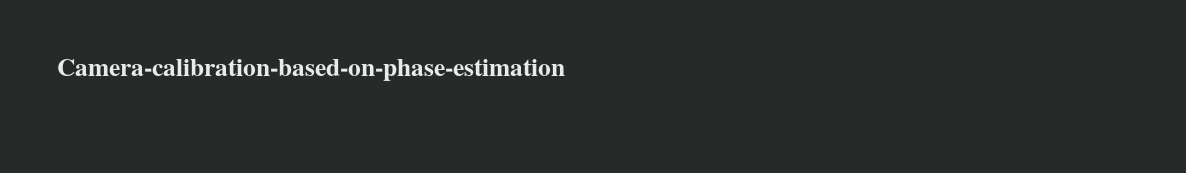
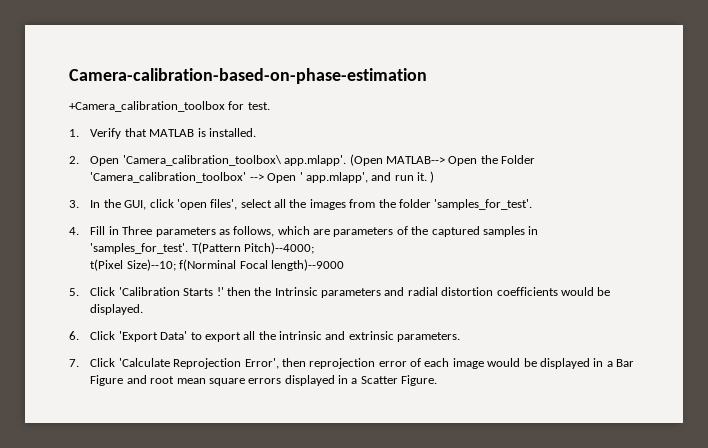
(565, 70) none -> [69,101,270,112] [69,128,256,139] [69,154,536,166] [90,171,435,183] [69,199,533,210] [69,226,539,237] [90,242,315,254] [90,259,344,271] [69,287,611,298] [90,304,144,315] [69,331,461,342] [69,358,635,369] [90,375,438,386] // +Camera_calibration_toolbox for test. // 1. Verify that MATLAB is installed. // 2. Open 'Camera_calibration_toolbox\ app.mlapp'. (Open MATLAB--> Open the Folder 'Camera_calibration_toolbox' --> Open ' app.mlapp', and run it. ) // 3. In the GUI, click 'open files', select all the images from the folder 'samples_for_test'. // 4. Fill in Three parameters as follows, which are parameters of the captured samples in 'samples_for_test'. T(Pattern Pitch)--4000; // t(Pixel Size)--10; f(Norminal Focal length)--9000 // 5. Click 'Calibration Starts !' then the Intrinsic parameters and radial distortion coefficients would be displayed. // 6. Click 'Export Data' to export all the intrinsic and extrinsic parameters. // 7. Click 'Calculate Reprojection Error', then reprojection error of each image would be displayed in a Bar Figure and root mean square errors displayed in a Scatter Figure.

